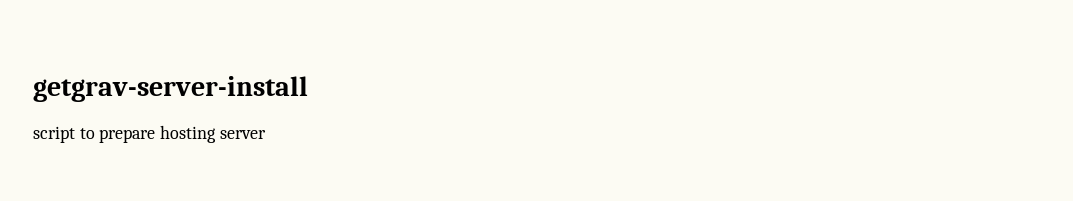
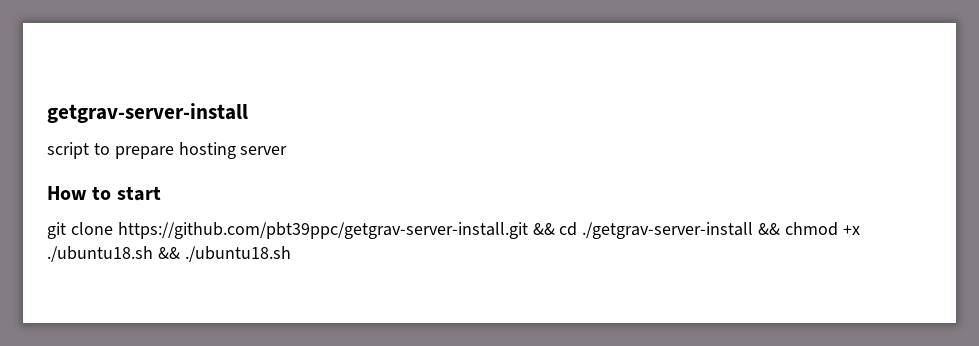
(266, 134) none -> [47,186,161,201] [47,222,860,239] [47,246,291,262] // How to start // git clone https://github.com/pbt39ppc/getgrav-server-install.git && cd ./getgrav-server-install && chmod +x ./ubuntu18.sh && ./ubuntu18.sh

